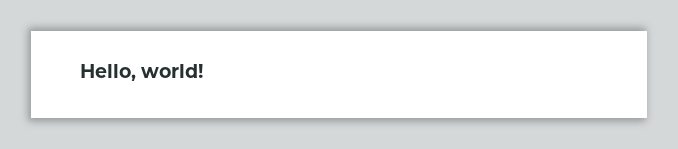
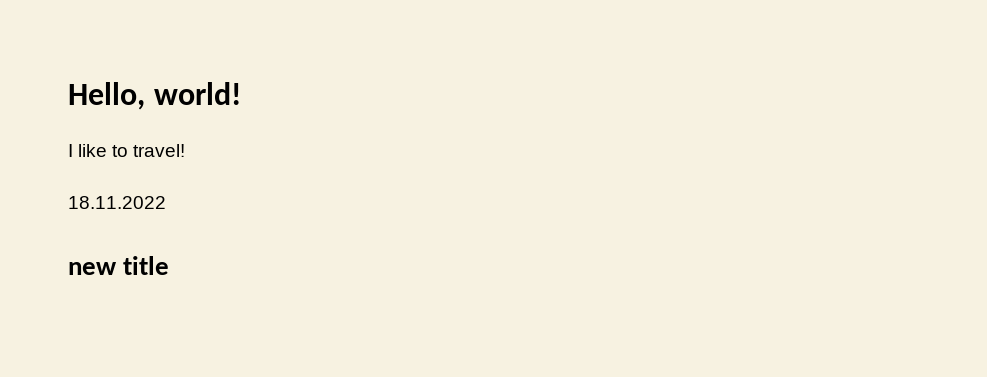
(204, 71) none -> [68,144,186,157] [68,196,166,209] [68,256,170,275] // I like to travel! // 18.11.2022 // new title

